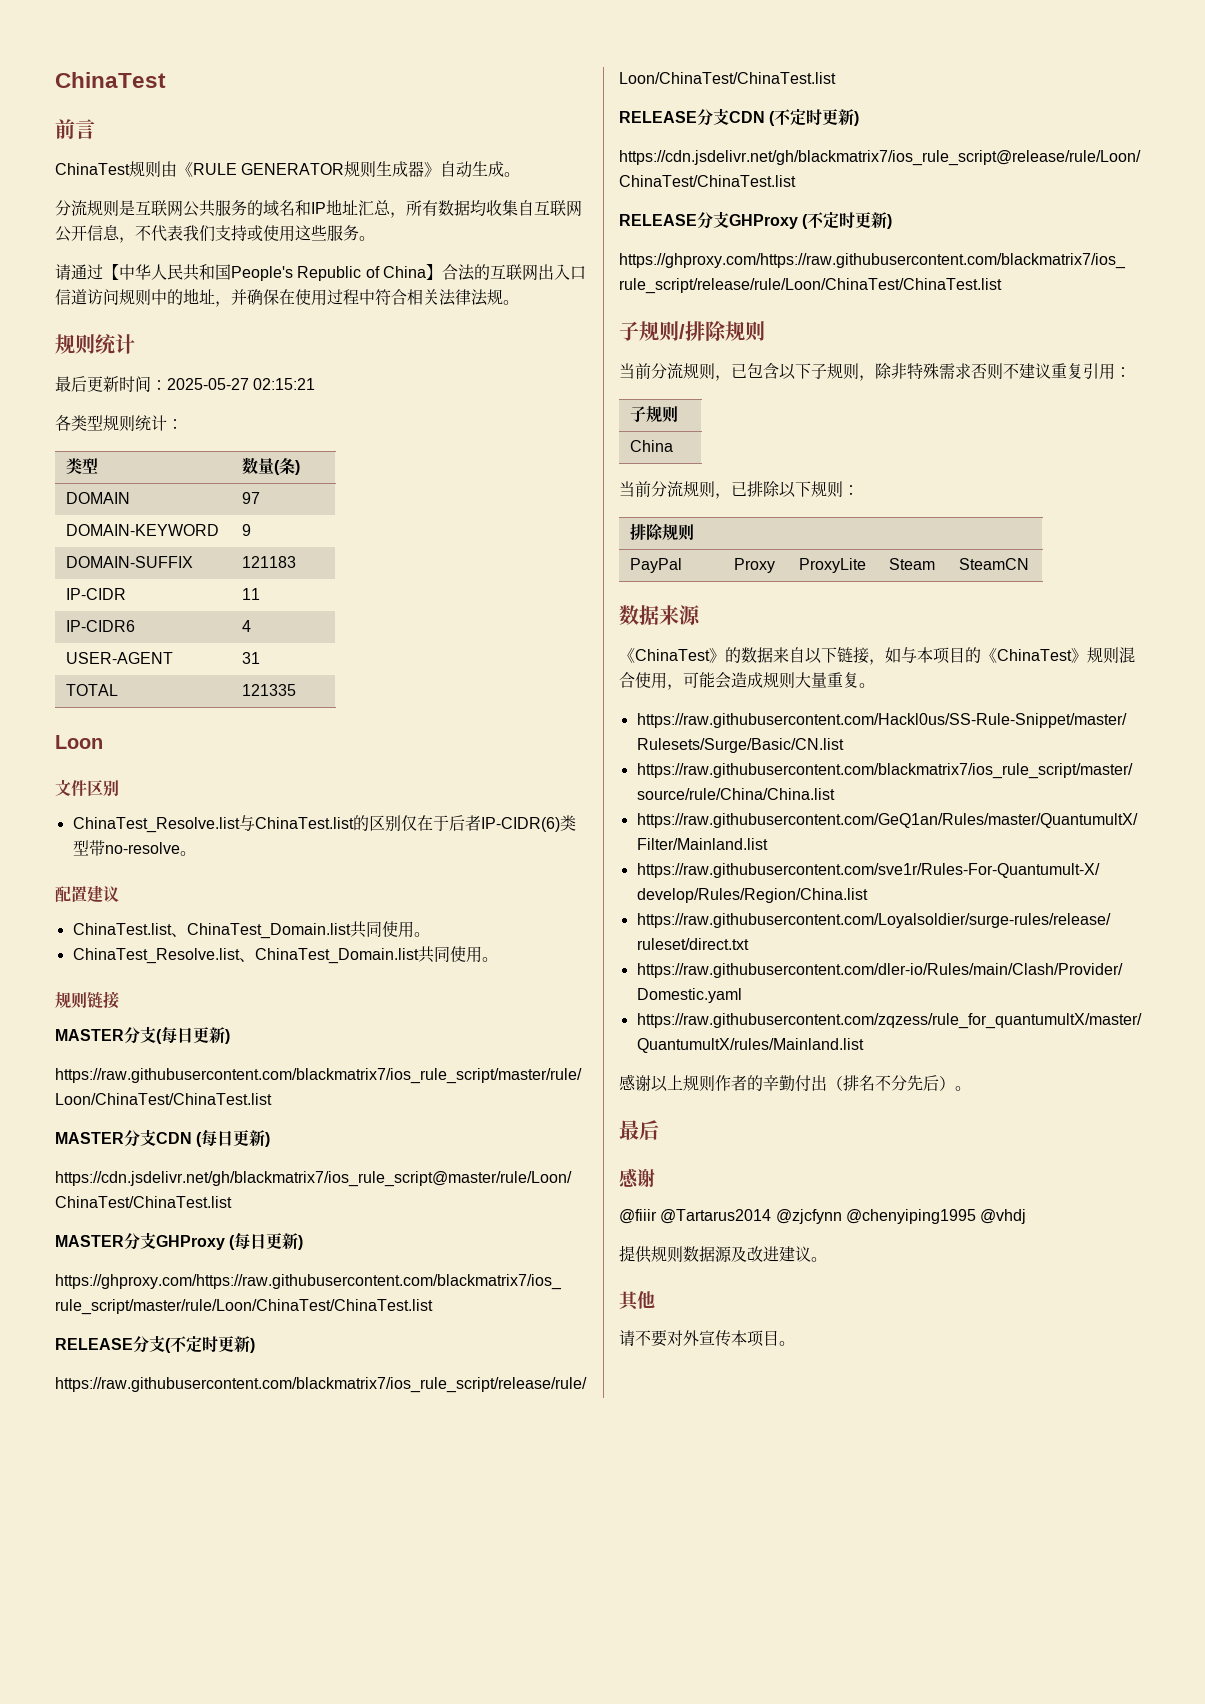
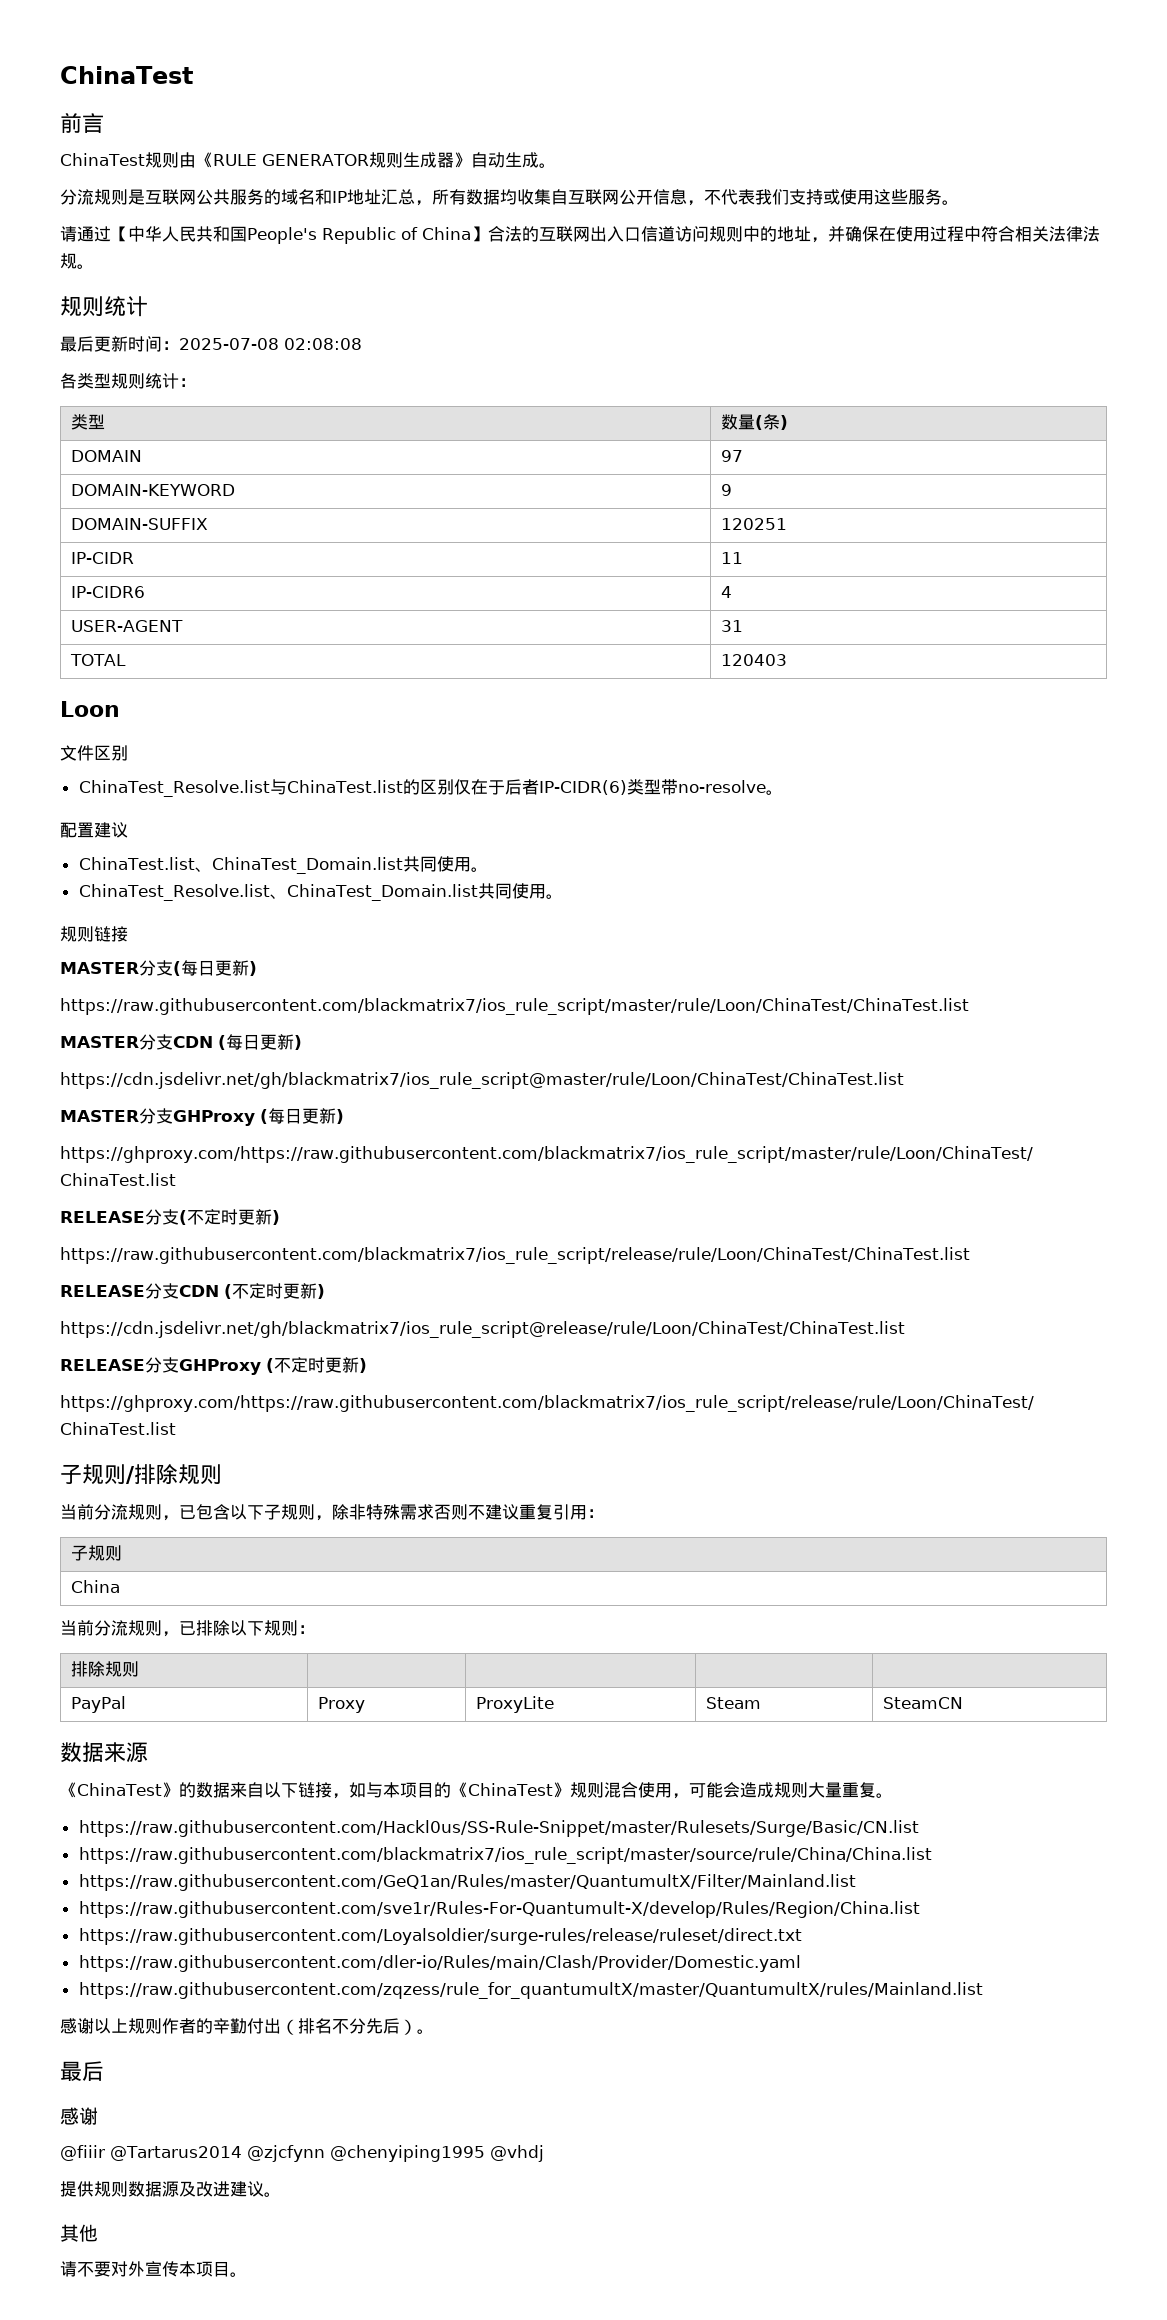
[167,378,316,390] 2025-05-27 02:15:21 -> [179,338,362,350] 2025-07-08 02:08:08
[242,556,297,568] 121183 -> [720,518,787,530] 120251
[242,684,297,696] 121335 -> [720,654,787,666] 120403

